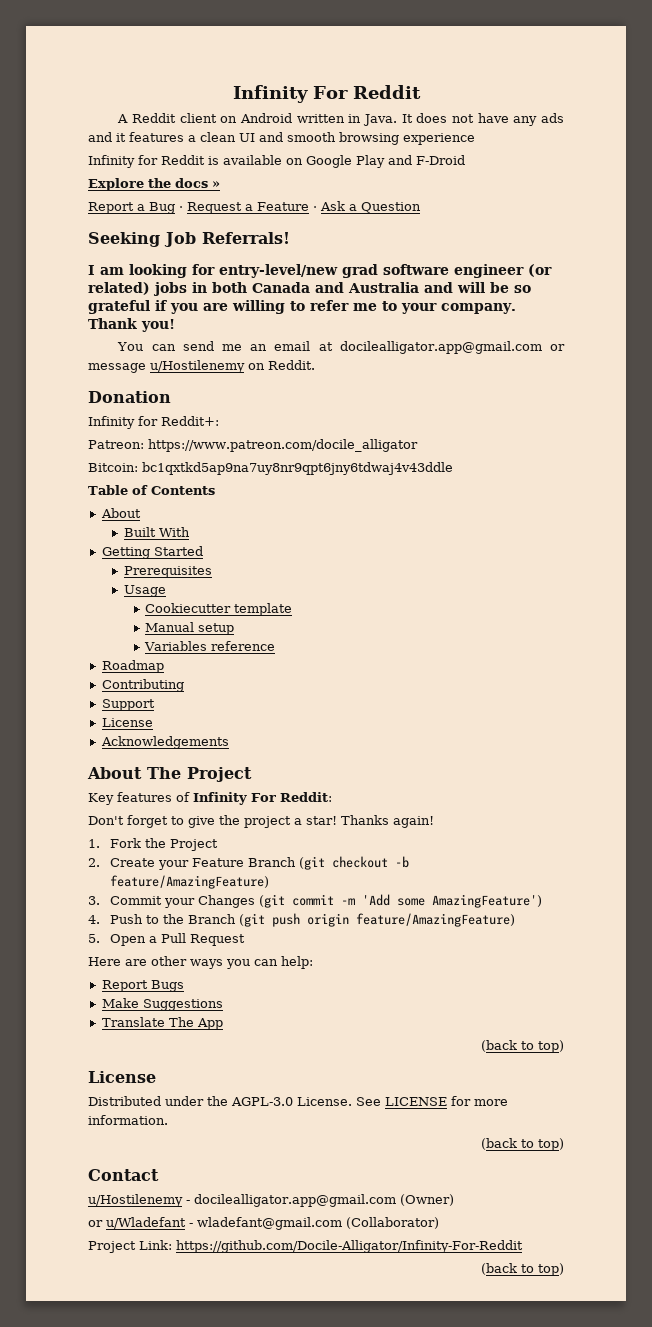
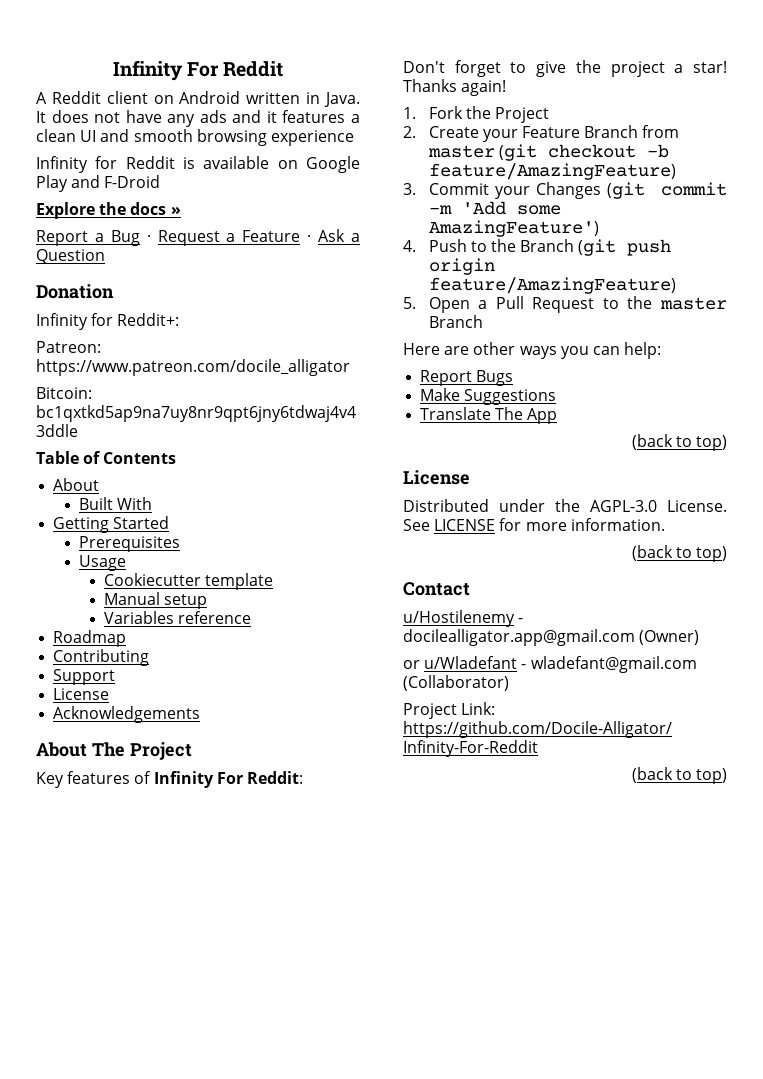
[88,232,290,247] [88,264,552,278] [88,282,531,296] [88,300,516,314] [88,318,175,332] [117,341,565,354] [88,360,315,373] // Seeking Job Referrals! // I am looking for entry-level/new grad software engineer (or related) jobs in both Canada and Australia and will be so grateful if you are willing to refer me to your company. Thank you! // You can send me an email at docilealligator.app@gmail.com or message u/Hostilenemy on Reddit. -> (105, 256) none
(296, 862) none -> [642,125,680,138] [427,145,495,158] from master
(245, 940) none -> [602,296,727,310] [428,315,483,328] to the master Branch

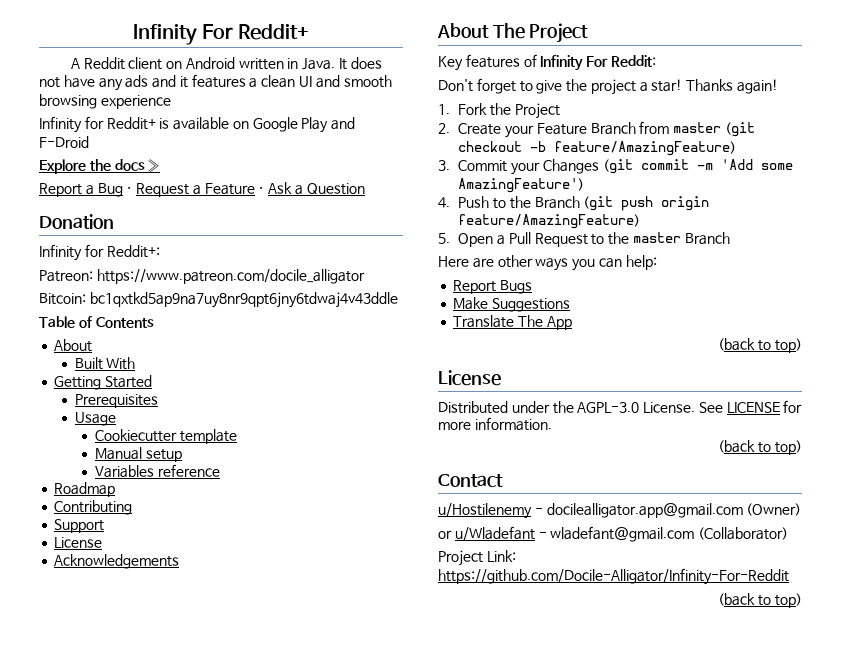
[112,60,284,81] Infinity For Reddit -> [132,24,310,45] Infinity For Reddit+
[125,156,175,169] Reddit -> [106,117,156,130] Reddit+

